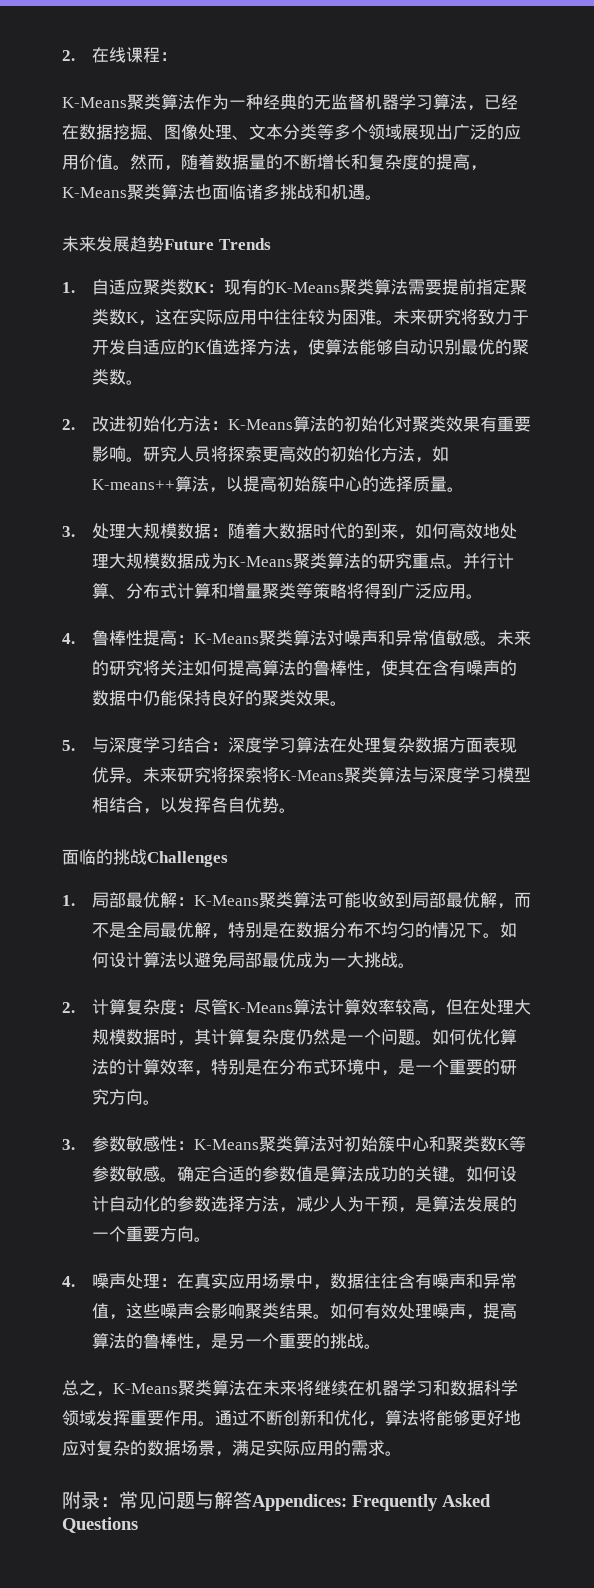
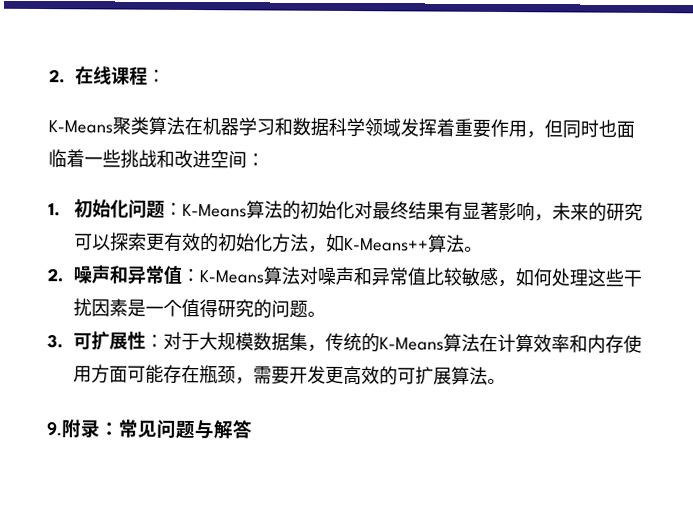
[195,94,518,111] [62,124,521,140] [62,154,487,171] [62,184,382,200] [62,236,271,252] [62,279,528,295] [92,309,530,326] [92,339,530,356] [92,369,144,385] [62,416,532,432] [92,446,450,463] [92,476,465,493] [62,523,518,540] [92,553,515,569] [92,583,484,599] [62,630,532,646] [92,660,518,677] [92,690,348,706] [62,737,518,753] [92,767,532,783] [92,797,297,814] [62,849,228,867] [62,892,532,909] [92,922,518,939] [92,952,416,968] [62,999,532,1016] [92,1029,518,1046] [92,1059,518,1076] [92,1089,161,1105] [62,1136,527,1152] [92,1166,518,1182] [92,1196,518,1213] [92,1226,212,1242] [62,1273,518,1290] [92,1303,518,1320] [92,1333,382,1350] [62,1380,348,1397] 作为一种经典的无监督机器学习算法，已经在数据挖掘、图像处理、文本分类等多个领域展现出广泛的应用价值。然而，随着数据量的不断增长和复杂度的提高，K-Means聚类算法也面临诸多挑战和机遇。 // 未来发展趋势Future Trends // 1.自适应聚类数K：现有的K-Means聚类算法需要提前指定聚类数K，这在实际应用中往往较为困难。未来研究将致力于开发自适应的K值选择方法，使算法能够自动识别最优的聚类数。 // 2.改进初始化方法：K-Means算法的初始化对聚类效果有重要影响。研究人员将探索更高效的初始化方法，如K-means++算法，以提高初始簇中心的选择质量。 // 3.处理大规模数据：随着大数据时代的到来，如何高效地处理大规模数据成为K-Means聚类算法的研究重点。并行计算、分布式计算和增量聚类等策略将得到广泛应用。 // 4.鲁棒性提高：K-Means聚类算法对噪声和异常值敏感。未来的研究将关注如何提高算法的鲁棒性，使其在含有噪声的数据中仍能保持良好的聚类效果。 // 5.与深度学习结合：深度学习算法在处理复杂数据方面表现优异。未来研究将探索将K-Means聚类算法与深度学习模型相结合，以发挥各自优势。 // 面临的挑战Challenges // 1.局部最优解：K-Means聚类算法可能收敛到局部最优解，而不是全局最优解，特别是在数据分布不均匀的情况下。如何设计算法以避免局部最优成为一大挑战。 // 2.计算复杂度：尽管K-Means算法计算效率较高，但在处理大规模数据时，其计算复杂度仍然是一个问题。如何优化算法的计算效率，特别是在分布式环境中，是一个重要的研究方向。 // 3.参数敏感性：K-Means聚类算法对初始簇中心和聚类数K等参数敏感。确定合适的参数值是算法成功的关键。如何设计自动化的参数选择方法，减少人为干预，是算法发展的一个重要方向。 // 4.噪声处理：在真实应用场景中，数据往往含有噪声和异常值，这些噪声会影响聚类结果。如何有效处理噪声，提高算法的鲁棒性，是另一个重要的挑战。 // 总之，K-Means聚类算法在未来将继续 -> (185, 125) none
(130, 1418) none -> [436,118,455,137] 着
[198,1410,521,1427] [62,1440,402,1457] 。通过不断创新和优化，算法将能够更好地应对复杂的数据场景，满足实际应用的需求。 // -> [526,119,635,139] [48,149,265,169] [48,199,643,222] [73,232,483,253] [47,264,642,288] [72,298,326,319] [47,331,642,354] [72,364,506,386] [46,422,62,436] ，但同时也面临着一些挑战和改进空间： // 1.初始化问题：K-Means算法的初始化对最终结果有显著影响，未来的研究可以探索更有效的初始化方法，如K-Means++算法。 // 2.噪声和异常值：K-Means算法对噪声和异常值比较敏感，如何处理这些干扰因素是一个值得研究的问题。 // 3.可扩展性：对于大规模数据集，传统的K-Means算法在计算效率和内存使用方面可能存在瓶颈，需要开发更高效的可扩展算法。 // 9.
[252,1494,491,1511] [62,1517,138,1533] Appendices: Frequently Asked Questions -> (252, 429) none

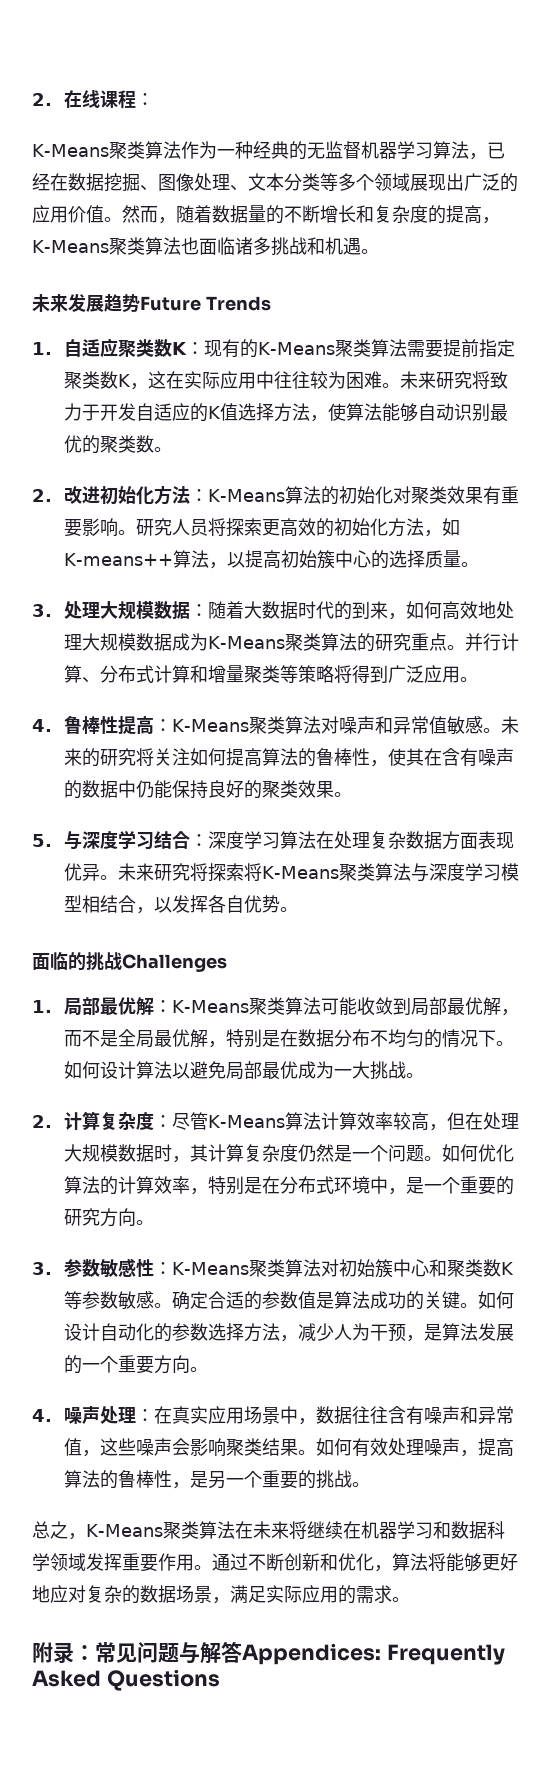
(185, 125) none -> [180,141,505,160] [32,173,518,192] [32,205,500,224] [32,237,379,256] [32,293,271,312] [32,338,516,358] [64,371,509,390] [64,403,509,422] [64,435,173,454] [32,485,520,505] [64,518,461,537] [64,550,480,569] [32,601,515,620] [64,633,520,652] [64,665,479,683] [32,715,520,735] [64,748,515,767] [64,780,353,799] [32,830,515,850] [64,863,520,882] [64,895,299,914] [32,951,227,972] [32,997,520,1016] [64,1029,515,1048] [64,1061,425,1080] [32,1111,520,1131] [64,1144,515,1163] [64,1176,515,1195] [64,1208,155,1227] [32,1258,515,1278] [64,1291,515,1310] [64,1323,515,1342] [64,1355,209,1374] [32,1405,515,1425] [64,1438,515,1457] [64,1470,371,1489] [32,1521,343,1540] 作为一种经典的无监督机器学习算法，已经在数据挖掘、图像处理、文本分类等多个领域展现出广泛的应用价值。然而，随着数据量的不断增长和复杂度的提高，K-Means聚类算法也面临诸多挑战和机遇。 // 未来发展趋势Future Trends // 1.自适应聚类数K：现有的K-Means聚类算法需要提前指定聚类数K，这在实际应用中往往较为困难。未来研究将致力于开发自适应的K值选择方法，使算法能够自动识别最优的聚类数。 // 2.改进初始化方法：K-Means算法的初始化对聚类效果有重要影响。研究人员将探索更高效的初始化方法，如K-means++算法，以提高初始簇中心的选择质量。 // 3.处理大规模数据：随着大数据时代的到来，如何高效地处理大规模数据成为K-Means聚类算法的研究重点。并行计算、分布式计算和增量聚类等策略将得到广泛应用。 // 4.鲁棒性提高：K-Means聚类算法对噪声和异常值敏感。未来的研究将关注如何提高算法的鲁棒性，使其在含有噪声的数据中仍能保持良好的聚类效果。 // 5.与深度学习结合：深度学习算法在处理复杂数据方面表现优异。未来研究将探索将K-Means聚类算法与深度学习模型相结合，以发挥各自优势。 // 面临的挑战Challenges // 1.局部最优解：K-Means聚类算法可能收敛到局部最优解，而不是全局最优解，特别是在数据分布不均匀的情况下。如何设计算法以避免局部最优成为一大挑战。 // 2.计算复杂度：尽管K-Means算法计算效率较高，但在处理大规模数据时，其计算复杂度仍然是一个问题。如何优化算法的计算效率，特别是在分布式环境中，是一个重要的研究方向。 // 3.参数敏感性：K-Means聚类算法对初始簇中心和聚类数K等参数敏感。确定合适的参数值是算法成功的关键。如何设计自动化的参数选择方法，减少人为干预，是算法发展的一个重要方向。 // 4.噪声处理：在真实应用场景中，数据往往含有噪声和异常值，这些噪声会影响聚类结果。如何有效处理噪声，提高算法的鲁棒性，是另一个重要的挑战。 // 总之，K-Means聚类算法在未来将继续
[436,118,455,137] 着 -> (122, 1562) none
[526,119,635,139] [48,149,265,169] [48,199,643,222] [73,232,483,253] [47,264,642,288] [72,298,326,319] [47,331,642,354] [72,364,506,386] [46,422,62,436] ，但同时也面临着一些挑战和改进空间： // 1.初始化问题：K-Means算法的初始化对最终结果有显著影响，未来的研究可以探索更有效的初始化方法，如K-Means++算法。 // 2.噪声和异常值：K-Means算法对噪声和异常值比较敏感，如何处理这些干扰因素是一个值得研究的问题。 // 3.可扩展性：对于大规模数据集，传统的K-Means算法在计算效率和内存使用方面可能存在瓶颈，需要开发更高效的可扩展算法。 // 9. -> [194,1553,518,1572] [32,1585,410,1604] 。通过不断创新和优化，算法将能够更好地应对复杂的数据场景，满足实际应用的需求。 //
(252, 429) none -> [242,1643,505,1665] [32,1669,220,1691] Appendices: Frequently Asked Questions

